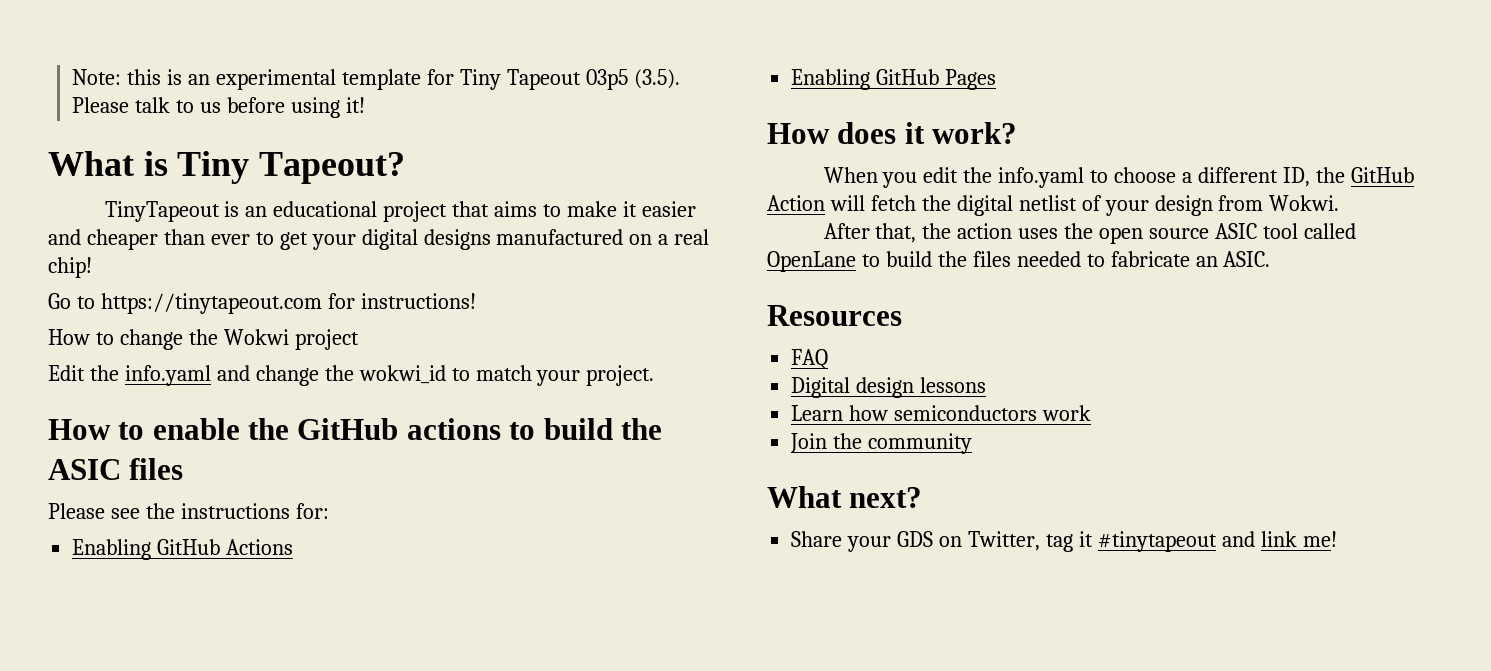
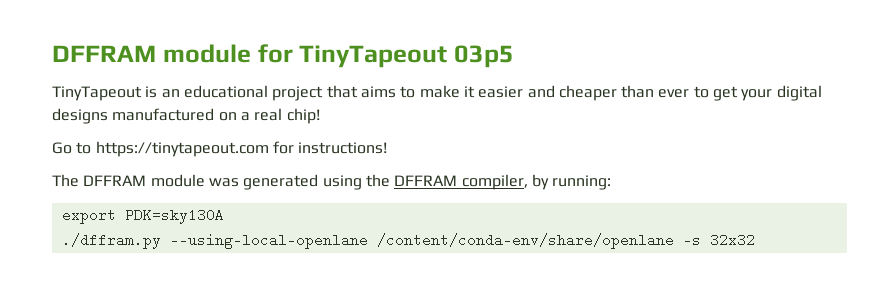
[72,69,680,90] [72,97,365,118] [48,151,406,184] Note: this is an experimental template for Tiny Tapeout 03p5 (3.5). Please talk to us before using it! // What is Tiny Tapeout? -> [52,44,514,68] DFFRAM module for TinyTapeout 03p5
[48,329,359,350] [48,365,655,386] [48,418,662,440] [48,458,184,480] [48,503,329,519] [72,539,294,560] [791,69,997,90] [767,122,1018,144] [823,167,1414,188] [767,195,1340,216] [823,223,1356,244] [767,251,1271,272] [767,305,902,326] [791,349,829,369] [791,377,987,398] [791,405,1092,421] [790,433,973,454] [767,486,923,508] [791,531,1337,552] How to change the Wokwi project // Edit the info.yaml and change the wokwi_id to match your project. // How to enable the GitHub actions to build the ASIC files // Please see the instructions for: // Enabling GitHub Actions // Enabling GitHub Pages // How does it work? // When you edit the info.yaml to choose a different ID, the GitHub Action will fetch the digital netlist of your design from Wokwi. // After that, the action uses the open source ASIC tool called OpenLane to build the files needed to fabricate an ASIC. // Resources // FAQ // Digital design lessons // Learn how semiconductors work // Join the community // What next? // Share your GDS on Twitter, tag it #tinytapeout and link me! -> [52,174,612,190] [61,208,224,224] [61,233,755,249] The DFFRAM module was generated using the DFFRAM compiler, by running: // export PDK=sky130A // ./dffram.py --using-local-openlane /content/conda-env/share/openlane -s 32x32

